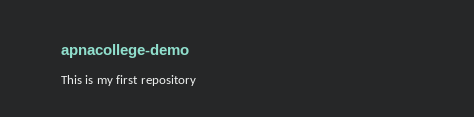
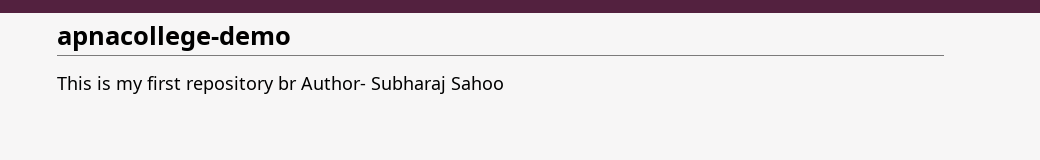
(196, 80) none -> [278,76,504,94] br Author- Subharaj Sahoo

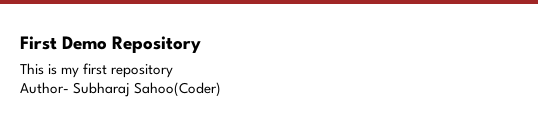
[57,26,291,51] apnacollege-demo -> [20,36,202,53] First Demo Repository
[278,76,297,90] br -> (174, 71) //
[451,76,504,90] Sahoo -> [134,82,222,97] Sahoo(Coder)

